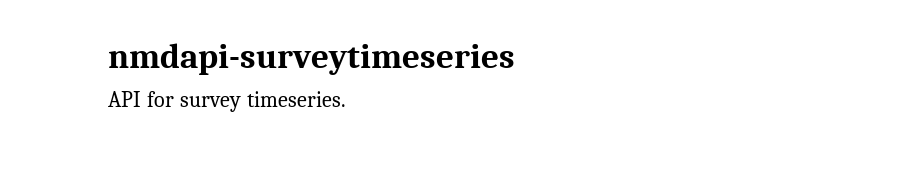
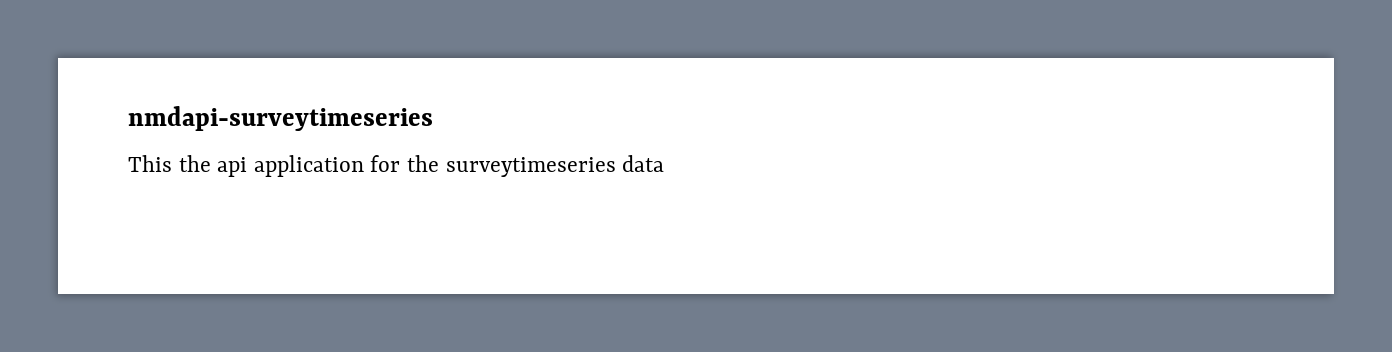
[108,91,346,112] API for survey timeseries. -> [128,155,665,177] This the api application for the surveytimeseries data

